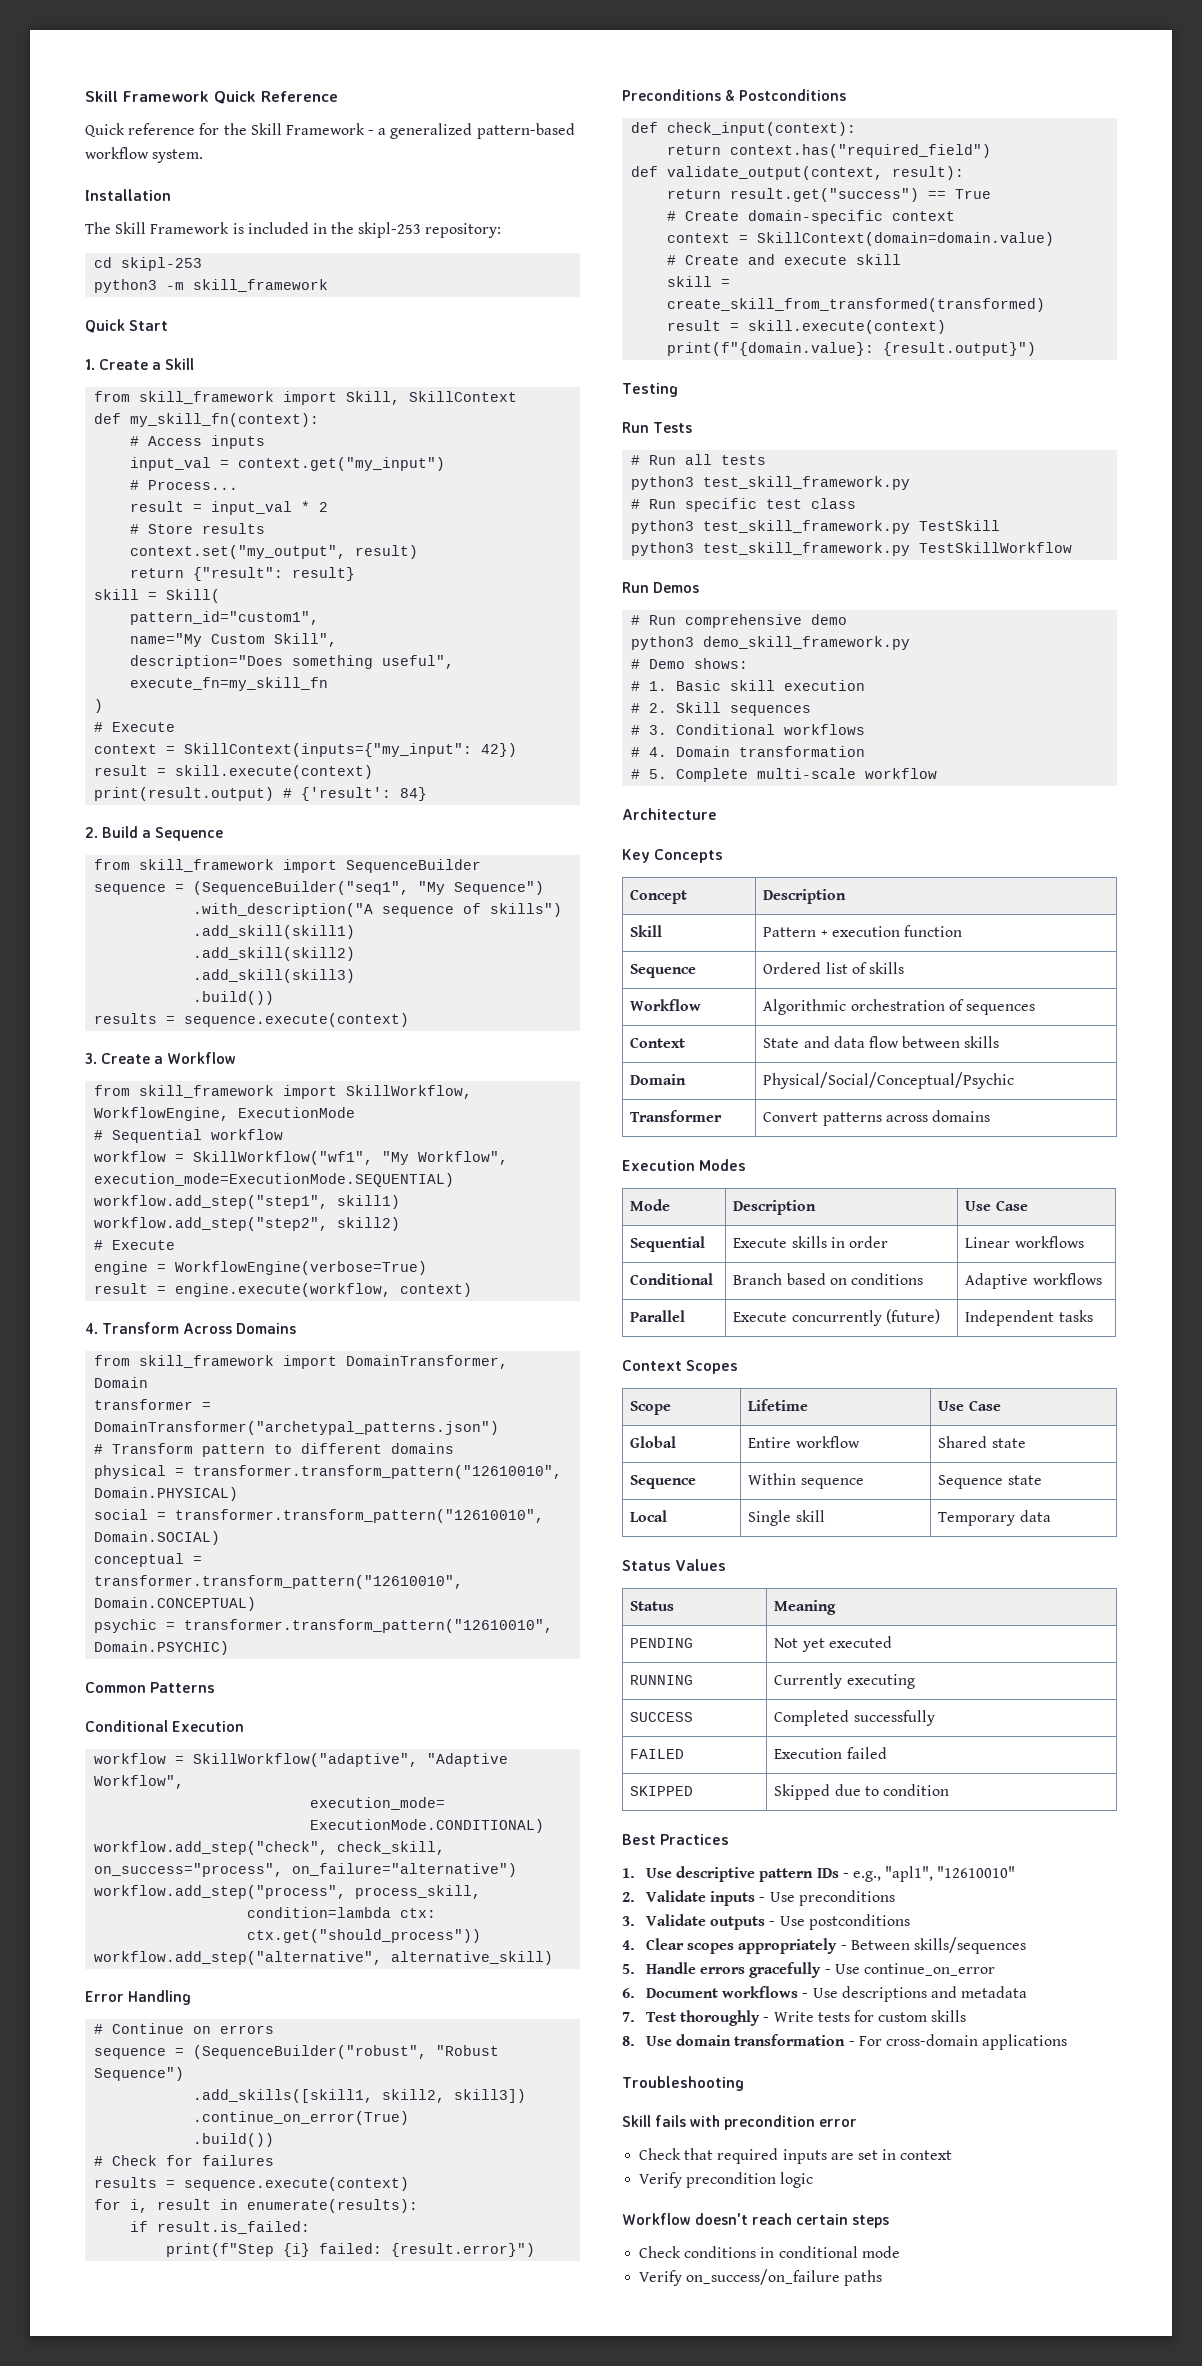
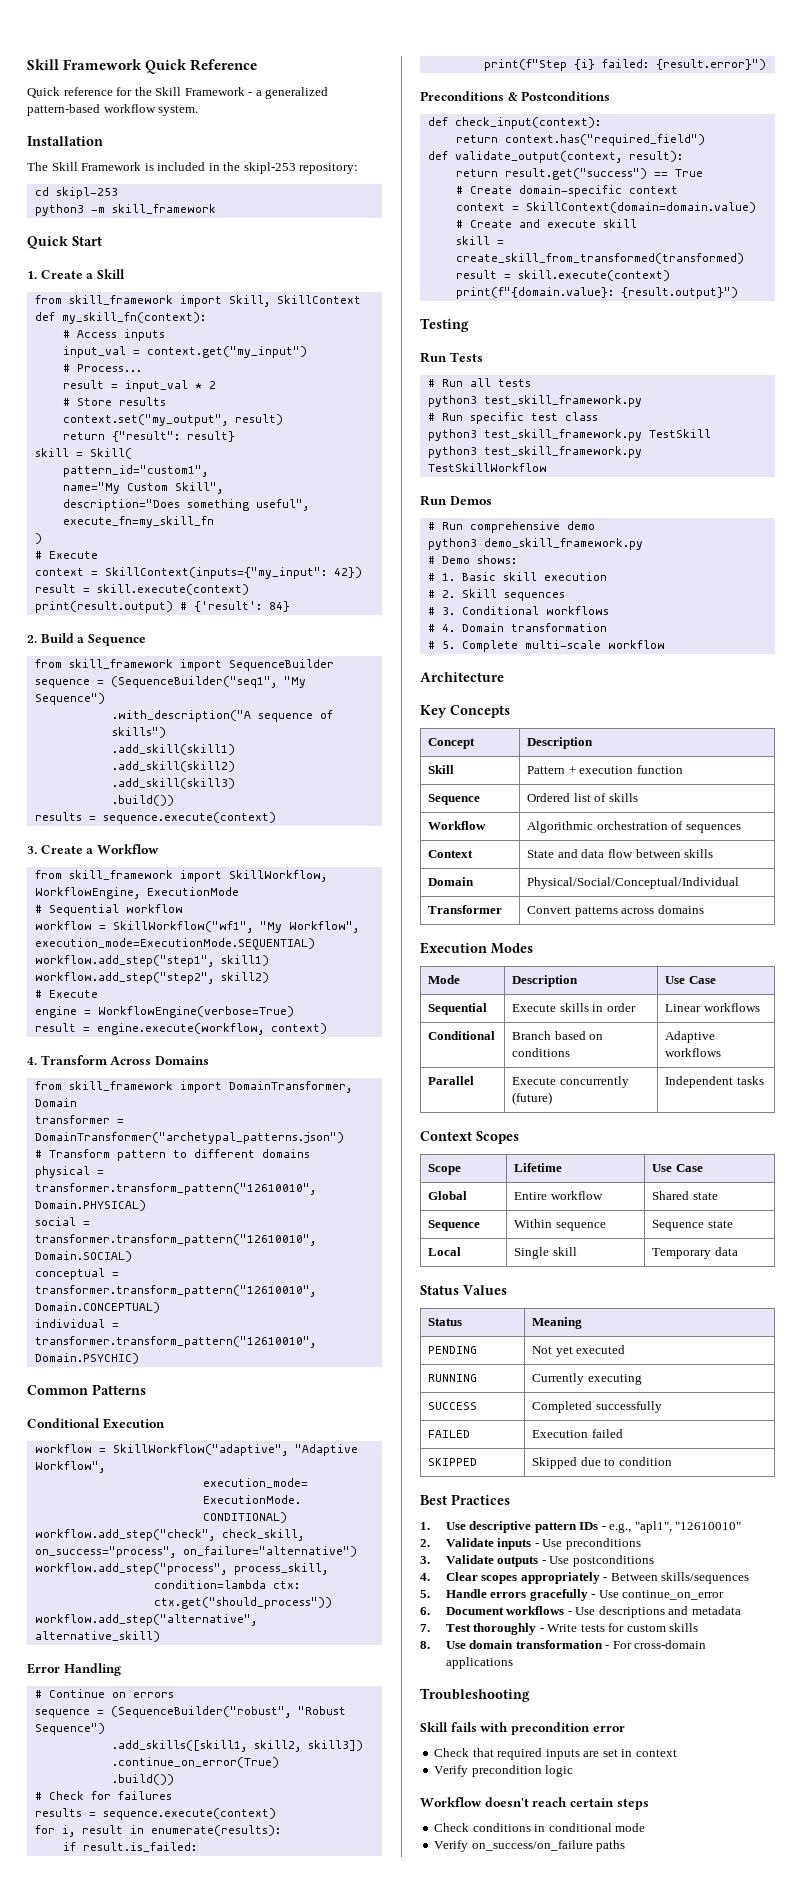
[94,1619,158,1633] psychic -> [34,1319,105,1328] individual
[763,1072,1015,1089] Physical/Social/Conceptual/Psychic -> [527,877,740,889] Physical/Social/Conceptual/Individual

